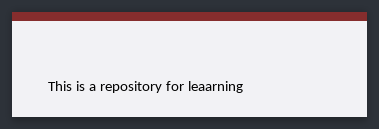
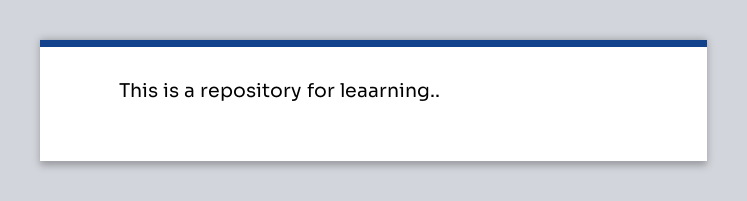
[187,81,243,93] leaarning -> [339,82,440,101] leaarning..

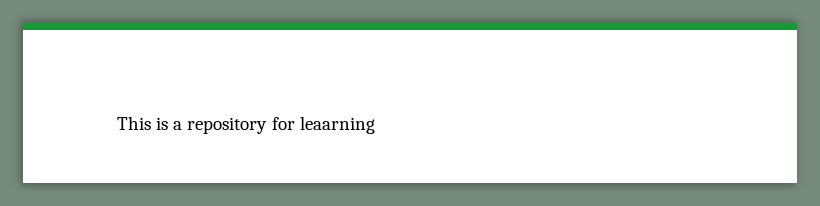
[339,82,440,101] leaarning.. -> [299,116,375,134] leaarning

